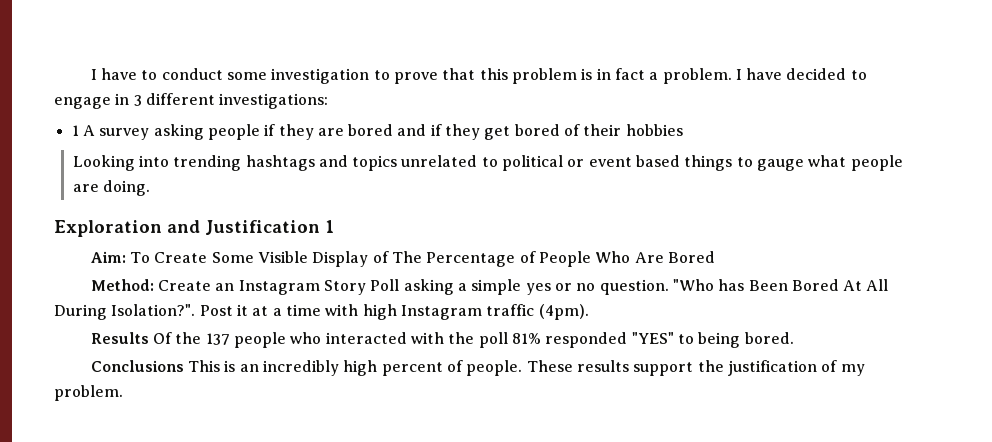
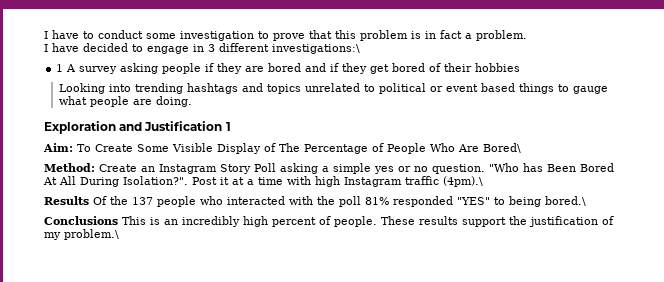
(732, 76) none -> (527, 35) //
[219,93,329,109] investigations: -> [272,44,360,54] investigations:\
[667,251,715,263] Bored -> [483,143,521,153] Bored\
[538,304,589,320] (4pm). -> [443,176,483,187] (4pm).\
[744,332,794,344] bored. -> [545,196,586,206] bored.\
[54,385,123,401] problem. -> [64,229,119,240] problem.\

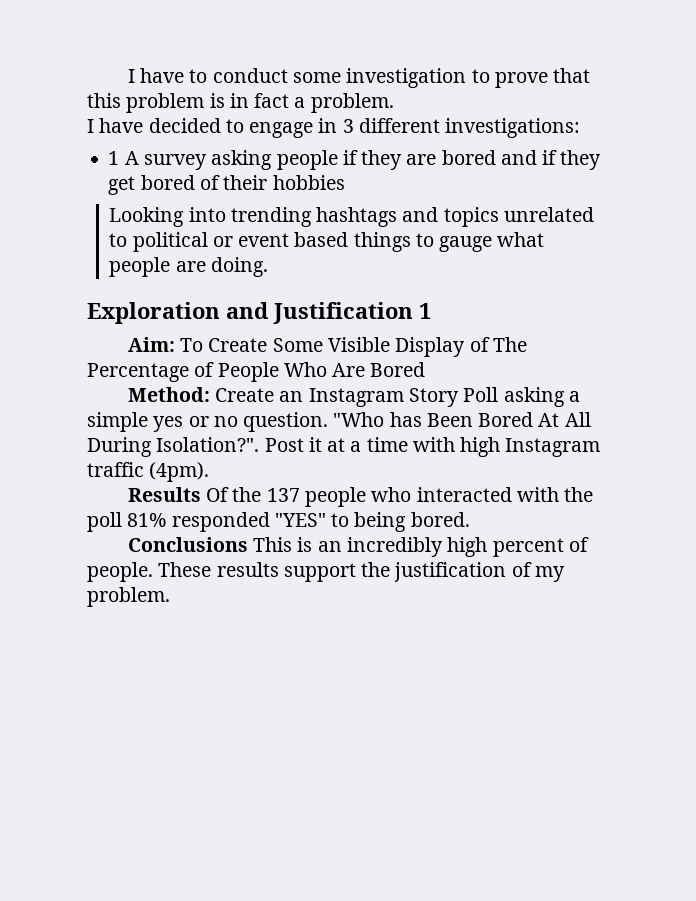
[272,44,360,54] investigations:\ -> [445,118,581,138] investigations:
[483,143,521,153] Bored\ -> [370,362,426,377] Bored
[443,176,483,187] (4pm).\ -> [149,462,210,482] (4pm).
[545,196,586,206] bored.\ -> [410,512,470,527] bored.
[64,229,119,240] problem.\ -> [87,587,170,607] problem.

